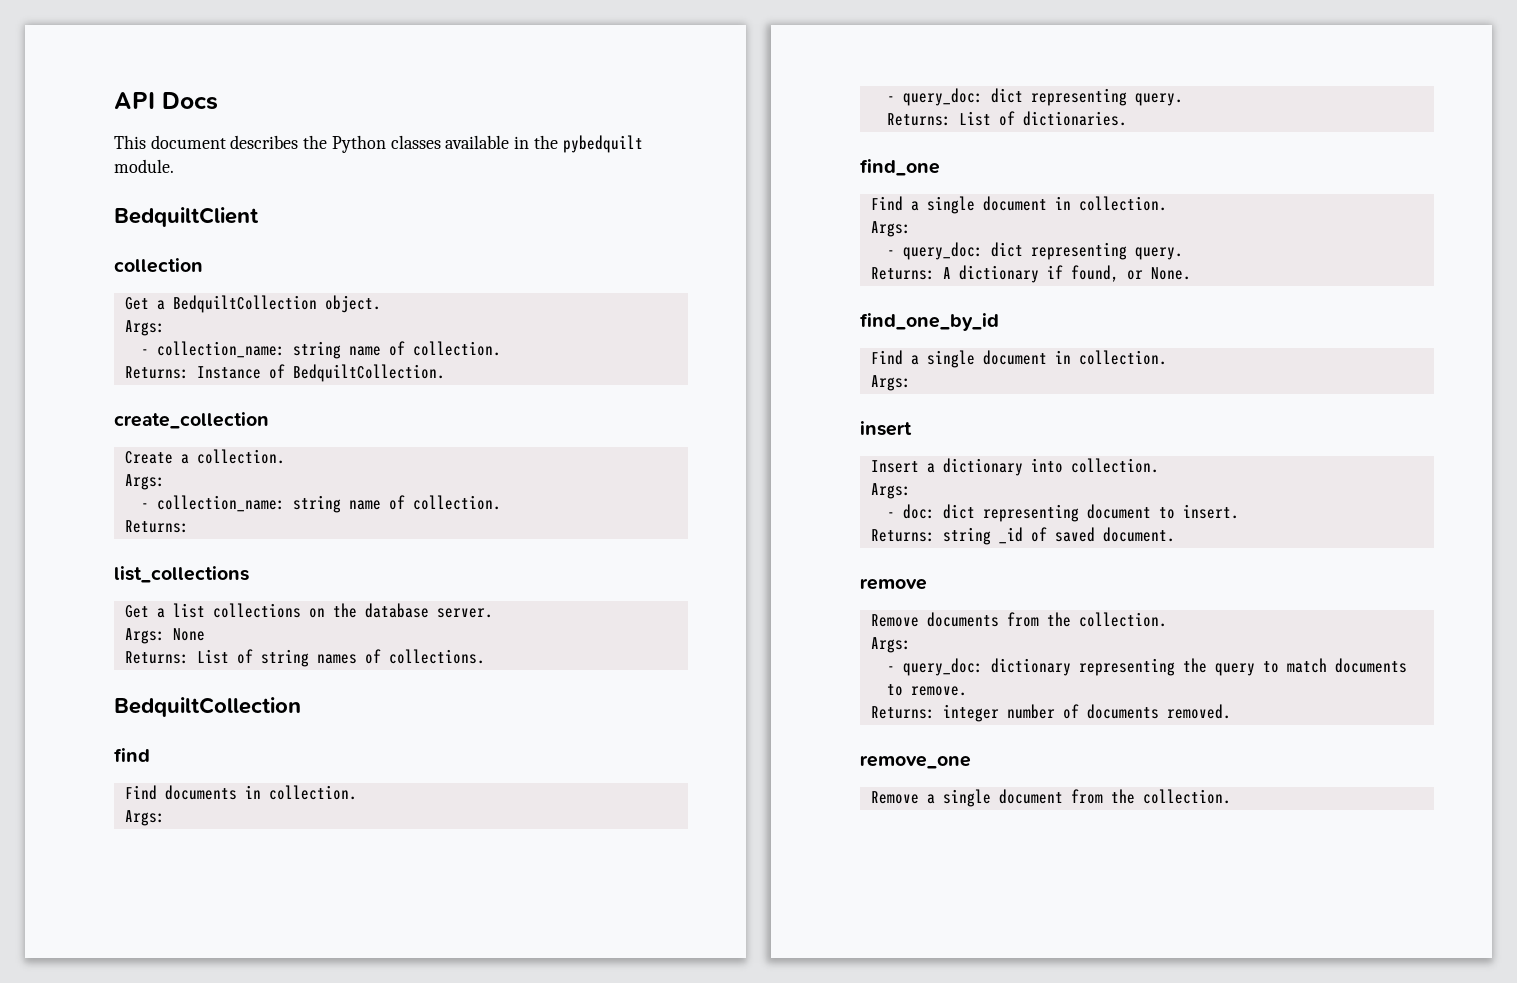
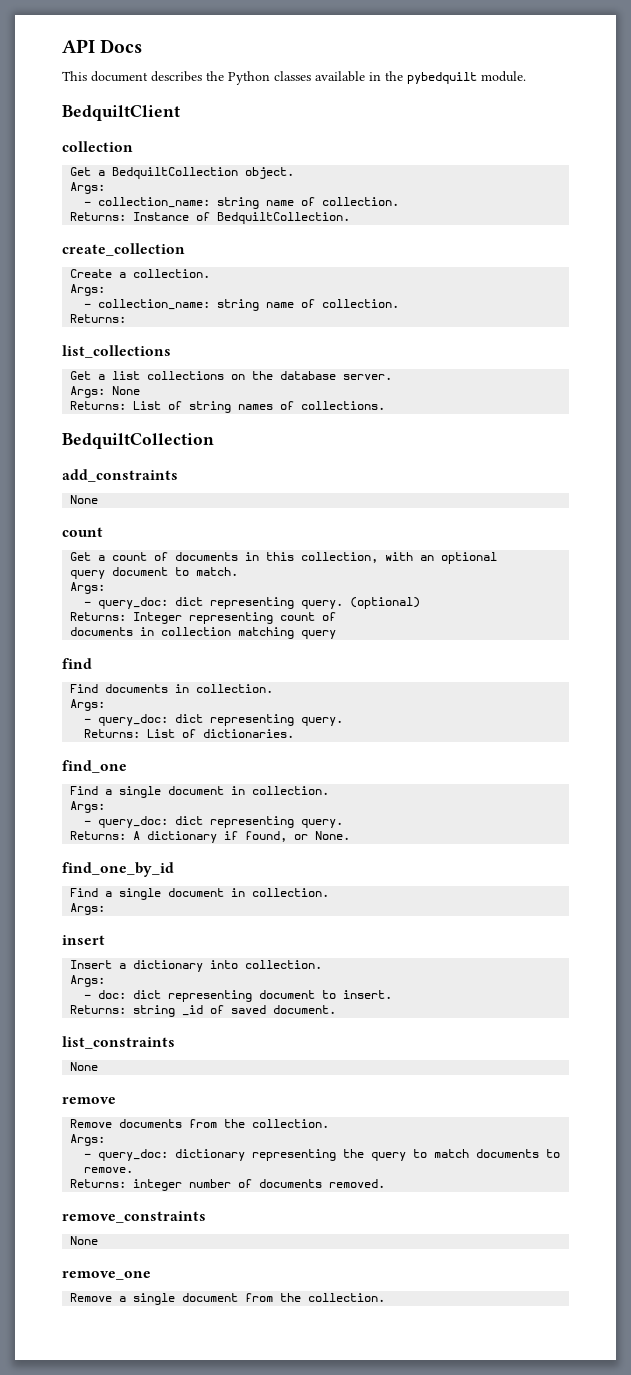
(301, 707) none -> [62,469,178,482] [70,495,99,504] [62,527,103,537] [70,552,498,564] [70,567,239,579] [70,582,106,594] [84,597,421,609] [70,612,337,624] [70,627,337,639] // add_constraints // None // count // Get a count of documents in this collection, with an optional // query document to match. // Args: // - query_doc: dict representing query. (optional) // Returns: Integer representing count of // documents in collection matching query
(1175, 534) none -> [62,1036,175,1049] [70,1062,99,1071] // list_constraints // None
(1231, 711) none -> [62,1211,206,1223] [70,1236,99,1245] // remove_constraints // None

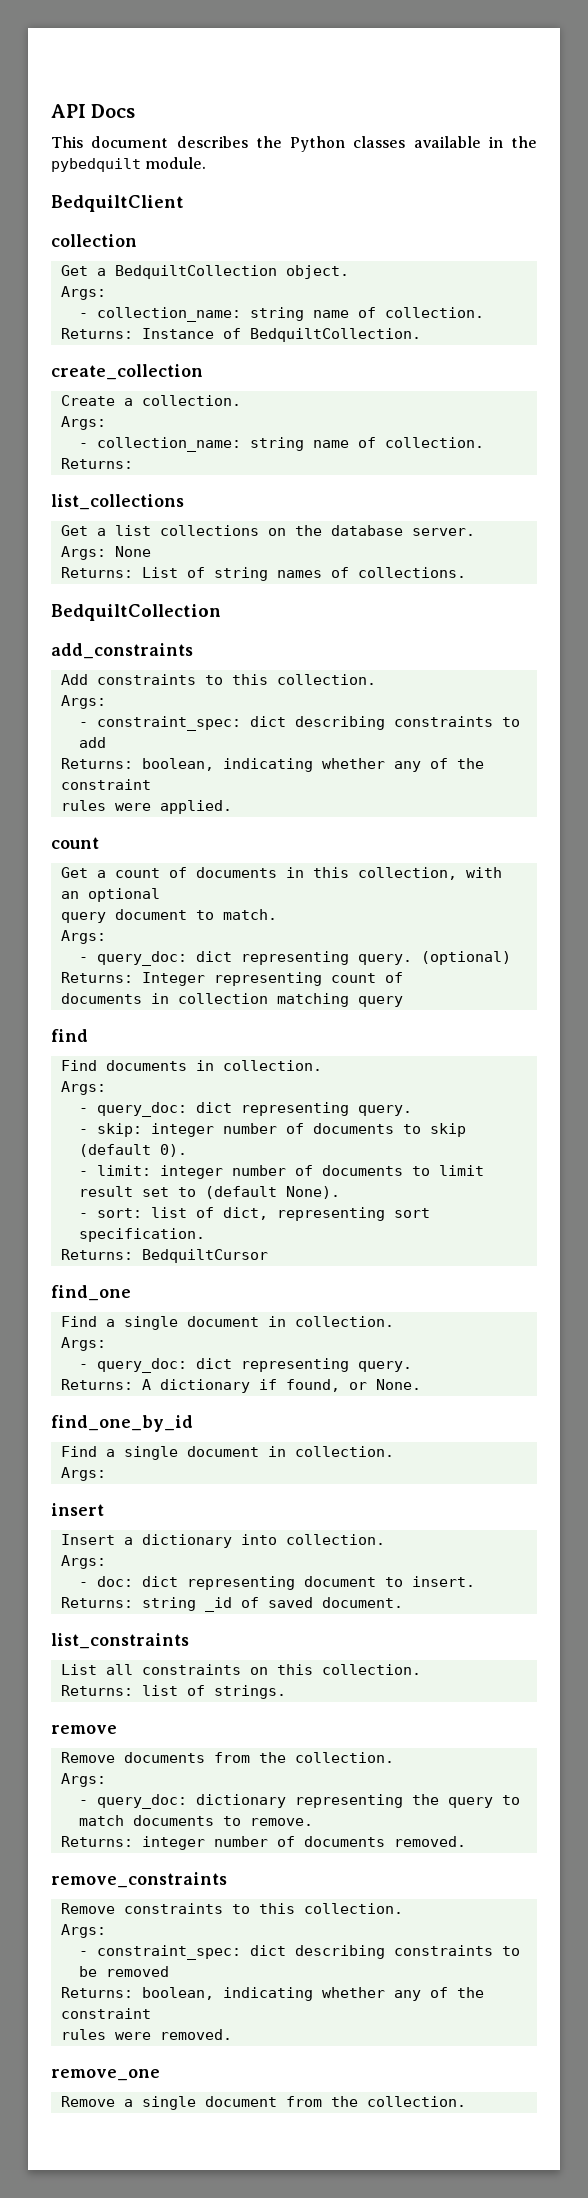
[70,495,99,504] // None -> [60,674,376,685] [60,695,106,709] [78,716,520,731] [78,737,106,748] [60,758,484,772] [60,779,151,790] [60,800,232,814] // Add constraints to this collection. // Args: // - constraint_spec: dict describing constraints to add // Returns: boolean, indicating whether any of the constraint // rules were applied.
[84,729,295,738] Returns: List of dictionaries. -> [78,1123,466,1137] [78,1144,187,1157] [78,1165,484,1179] [78,1186,340,1199] [78,1207,430,1221] [78,1228,205,1242] [60,1249,268,1263] - skip: integer number of documents to skip (default 0). // - limit: integer number of documents to limit result set to (default None). // - sort: list of dict, representing sort specification. // Returns: BedquiltCursor
[70,1062,99,1071] // None -> [60,1664,421,1675] [60,1685,286,1699] // List all constraints on this collection. // Returns: list of strings.
[70,1236,99,1245] // None -> [60,1903,403,1914] [60,1924,106,1938] [78,1945,520,1960] [78,1966,169,1977] [60,1987,484,2001] [60,2008,151,2019] [60,2029,232,2040] // Remove constraints to this collection. // Args: // - constraint_spec: dict describing constraints to be removed // Returns: boolean, indicating whether any of the constraint // rules were removed.

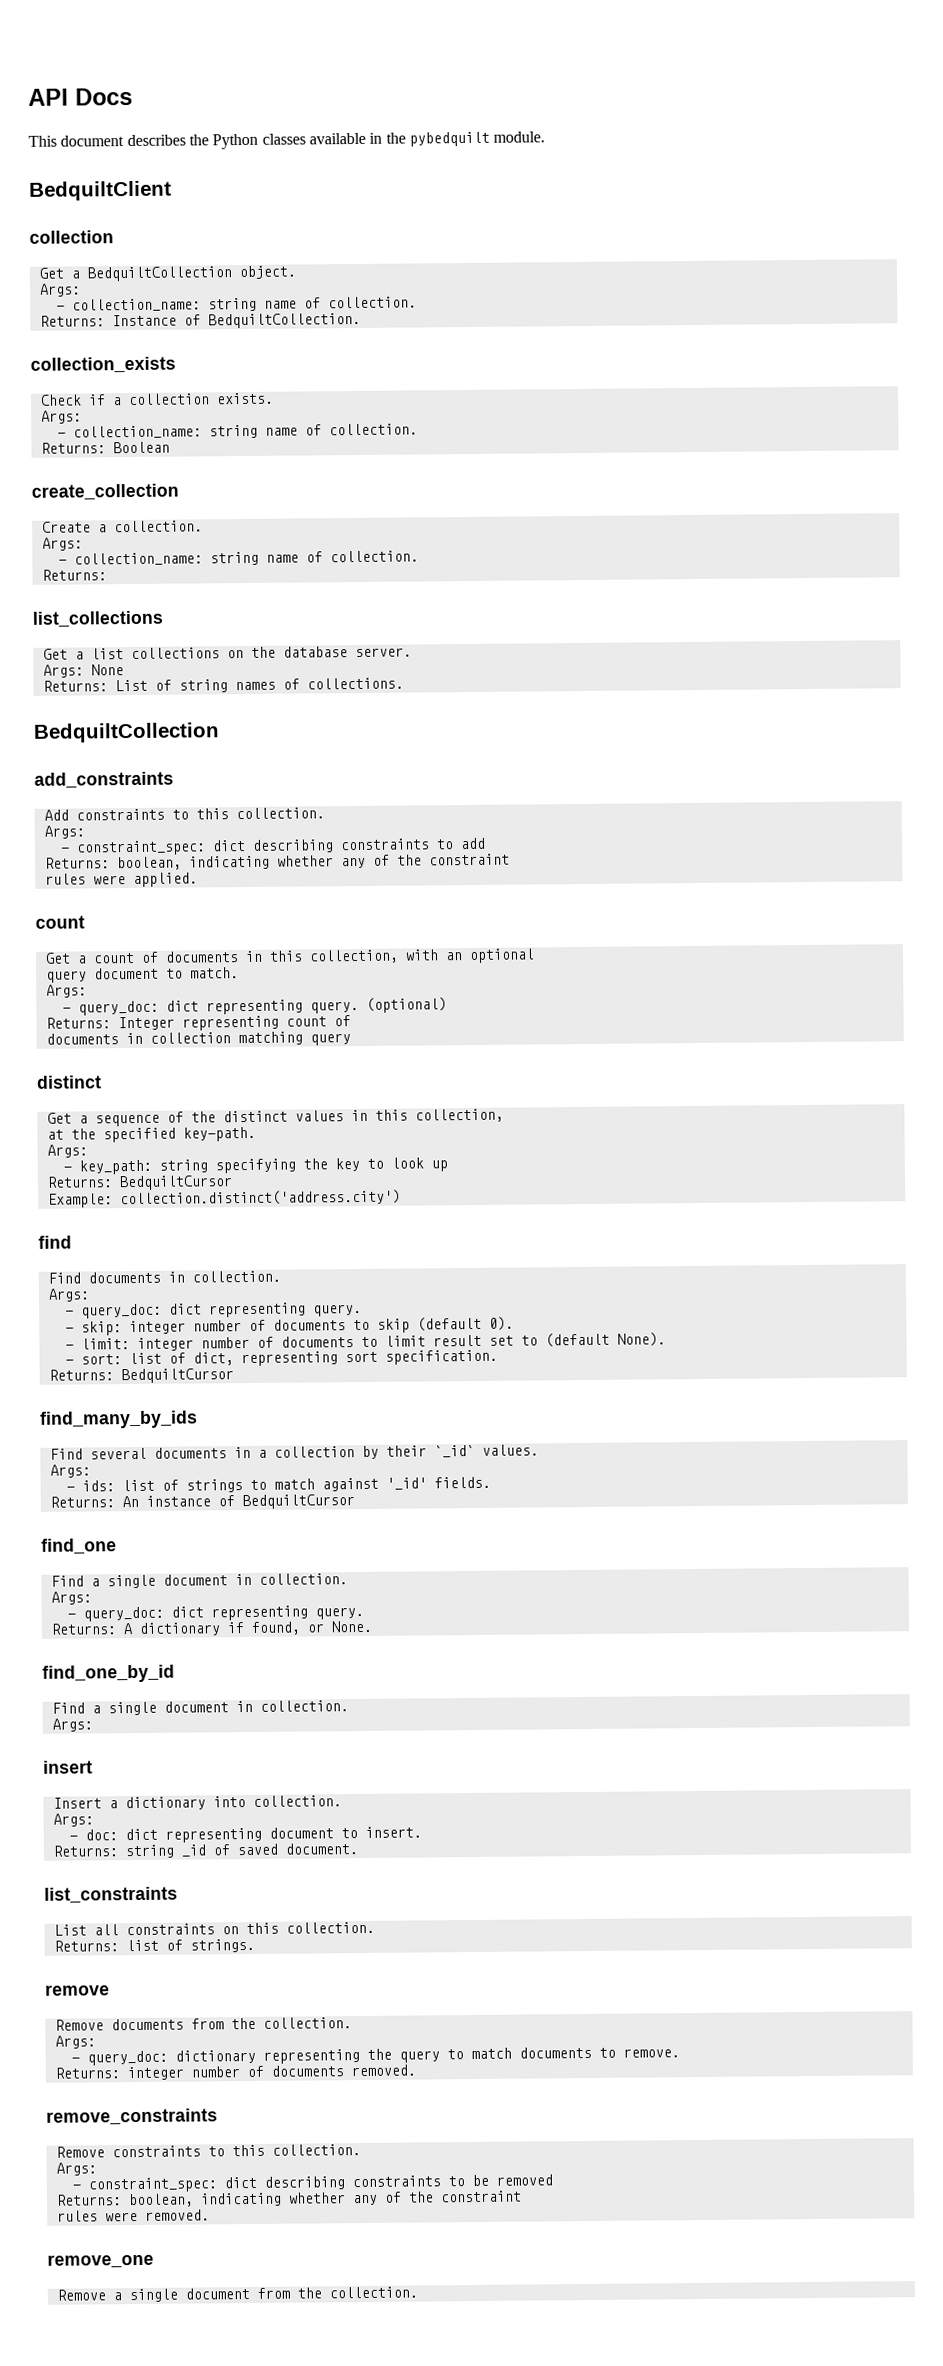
(421, 335) none -> [30,356,176,373] [39,392,274,406] [40,410,82,424] [56,423,418,439] [40,441,170,454] // collection_exists // Check if a collection exists. // Args: // - collection_name: string name of collection. // Returns: Boolean
(403, 1001) none -> [37,1075,102,1089] [46,1108,504,1127] [46,1126,256,1143] [46,1144,88,1158] [62,1157,448,1175] [46,1175,233,1191] [47,1189,401,1208] // distinct // Get a sequence of the distinct values in this collection, // at the specified key-path. // Args: // - key_path: string specifying the key to look up // Returns: BedquiltCursor // Example: collection.distinct('address.city')
(268, 1256) none -> [40,1410,198,1429] [49,1444,539,1460] [49,1464,91,1478] [65,1476,491,1493] [49,1494,355,1510] // find_many_by_ids // Find several documents in a collection by their `_id` values. // Args: // - ids: list of strings to match against '_id' fields. // Returns: An instance of BedquiltCursor

